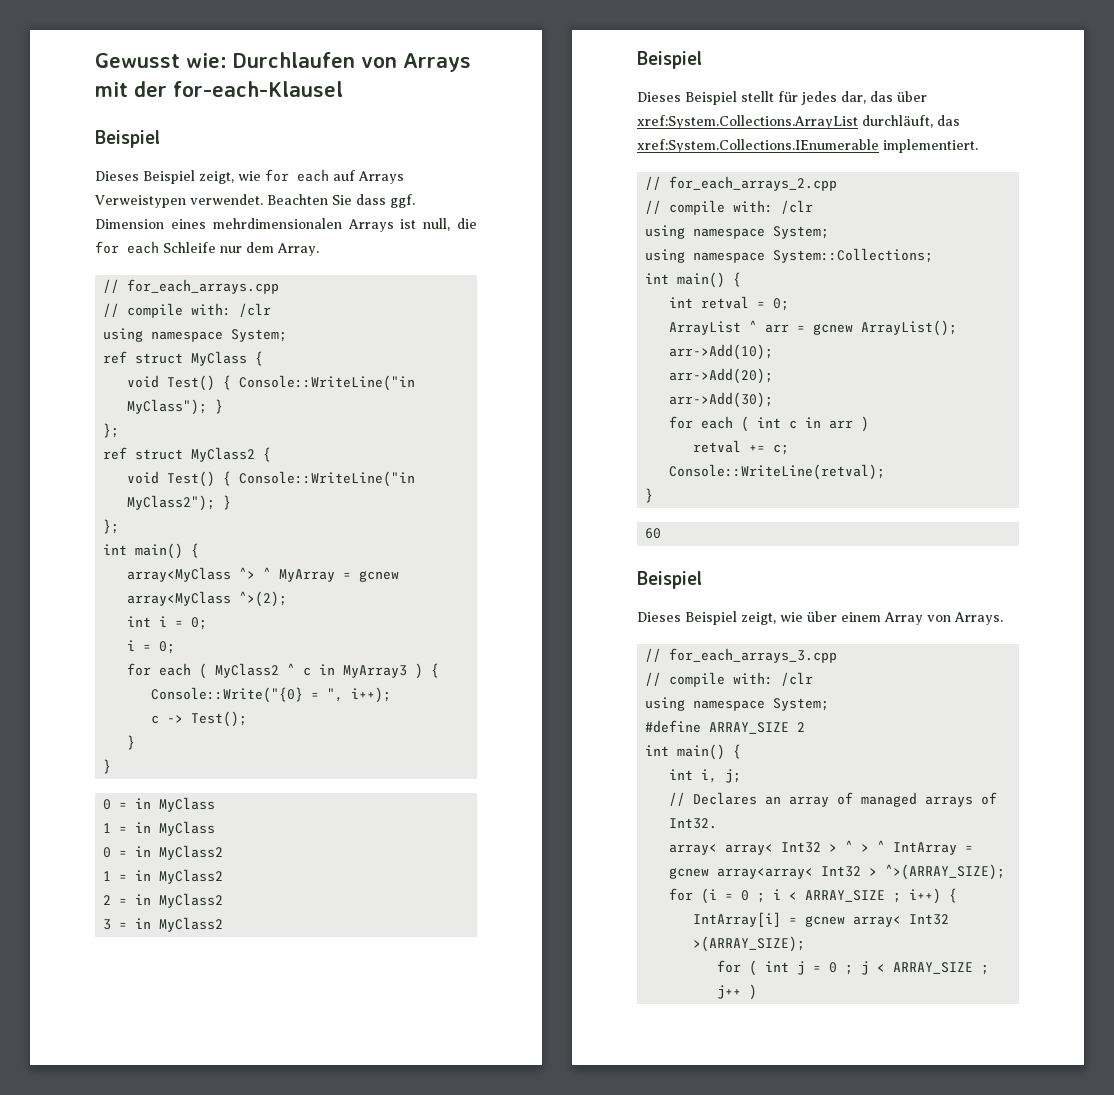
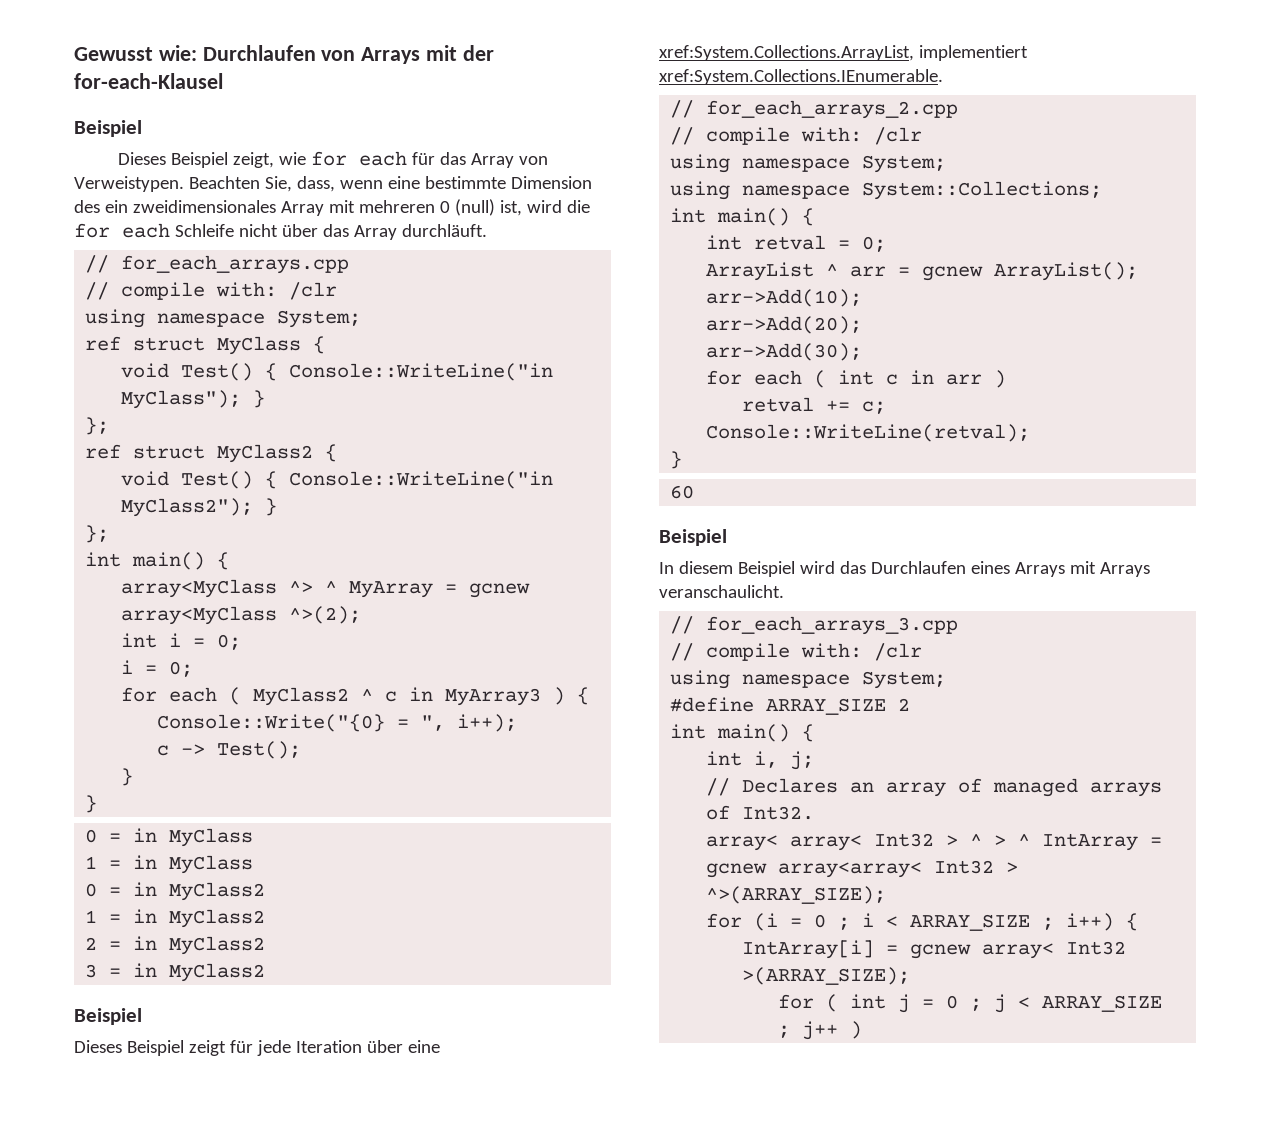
[333,170,404,184] [95,194,415,208] [95,218,477,232] [95,241,319,256] auf Arrays Verweistypen verwendet. Beachten Sie dass ggf. Dimension eines mehrdimensionalen Arrays ist null, die for each Schleife nur dem Array. -> [411,152,548,168] [74,176,592,192] [74,199,590,216] [74,223,487,240] für das Array von Verweistypen. Beachten Sie, dass, wenn eine bestimmte Dimension des ein zweidimensionales Array mit mehreren 0 (null) ist, wird die for each Schleife nicht über das Array durchläuft.
[741,91,927,105] [637,115,960,129] [637,139,978,153] stellt für jedes dar, das über xref:System.Collections.ArrayList durchläuft, das xref:System.Collections.IEnumerable implementiert. -> [188,1040,440,1056] [659,45,1028,61] [659,69,943,85] zeigt für jede Iteration über eine xref:System.Collections.ArrayList, implementiert xref:System.Collections.IEnumerable.
[637,611,1003,625] Dieses Beispiel zeigt, wie über einem Array von Arrays. -> [659,561,1150,577] [659,585,784,598] In diesem Beispiel wird das Durchlaufen eines Arrays mit Arrays veranschaulicht.

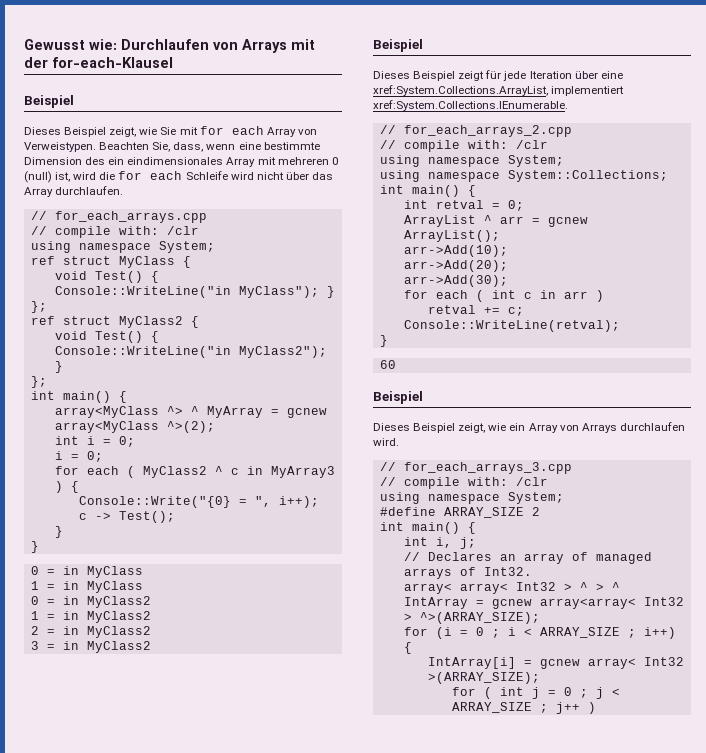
[310,151,466,166] for each für das -> [160,126,264,135] Sie mit for each
[132,200,276,213] zweidimensionales -> [127,157,224,165] eindimensionales
(234, 230) none -> [230,172,254,180] wird
[401,224,487,237] durchläuft. -> [55,186,124,195] durchlaufen.
[659,561,1150,577] [659,585,784,598] In diesem Beispiel wird das Durchlaufen eines Arrays mit Arrays veranschaulicht. -> [373,422,685,433] [373,438,399,446] Dieses Beispiel zeigt, wie ein Array von Arrays durchlaufen wird.

